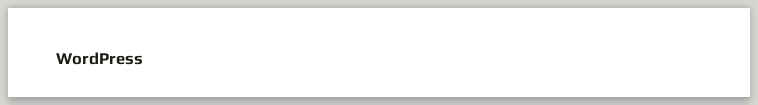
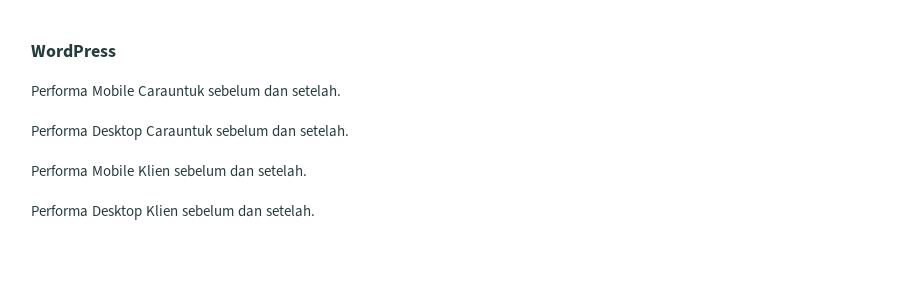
(143, 58) none -> [31,85,342,97] [31,125,350,140] [31,165,308,177] [31,205,316,220] // Performa Mobile Carauntuk sebelum dan setelah. // Performa Desktop Carauntuk sebelum dan setelah. // Performa Mobile Klien sebelum dan setelah. // Performa Desktop Klien sebelum dan setelah.

